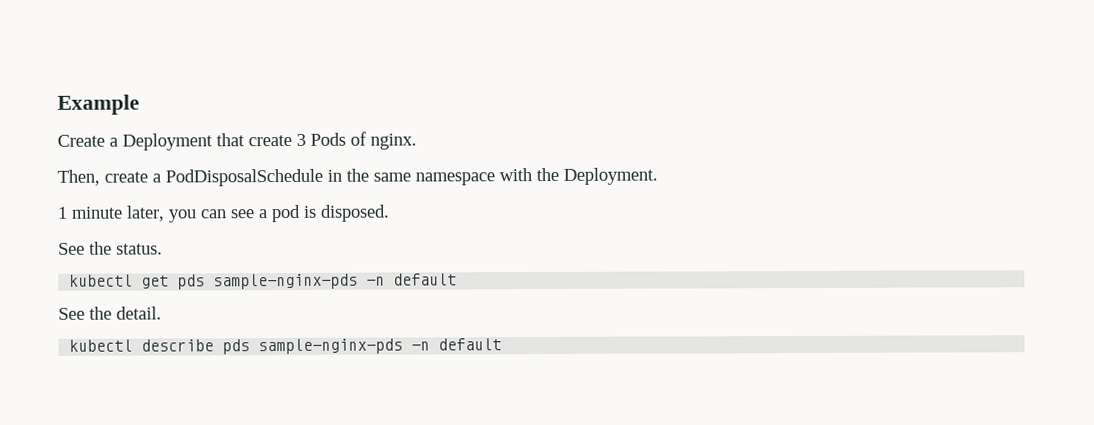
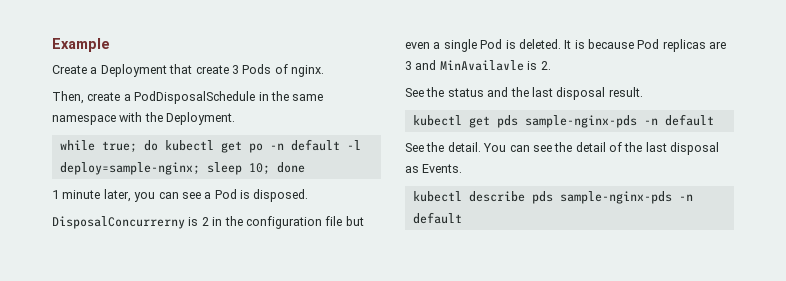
(658, 176) none -> [59,139,361,153] [59,162,305,175] // while true; do kubectl get po -n default -l deploy=sample-nginx; sleep 10; done
[271,204,301,223] pod -> [214,189,237,199] Pod
[58,241,163,255] See the status. -> [52,216,364,229] [405,39,727,52] [405,60,551,71] [405,87,643,100] DisposalConcurrerny is 2 in the configuration file but even a single Pod is deleted. It is because Pod replicas are 3 and MinAvailavle is 2. // See the status and the last disposal result.
(162, 313) none -> [483,142,720,155] [405,164,463,173] You can see the detail of the last disposal as Events.

